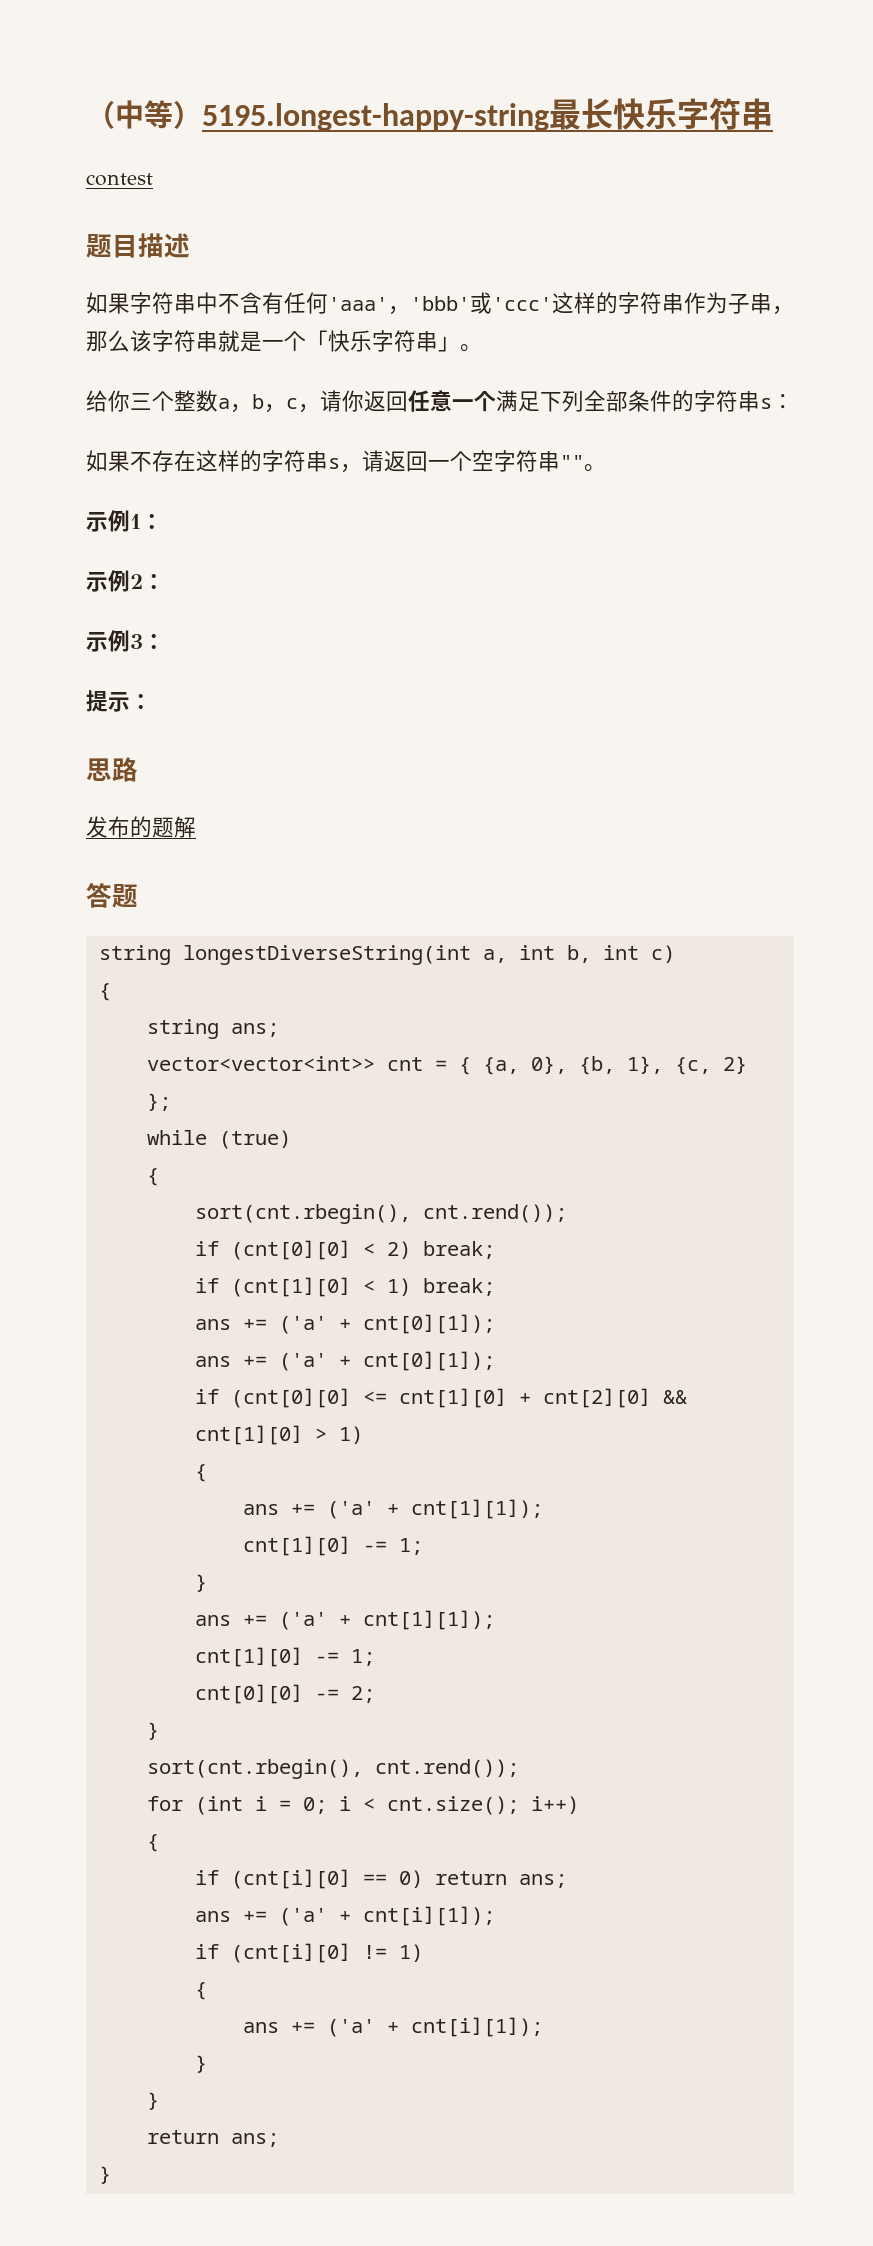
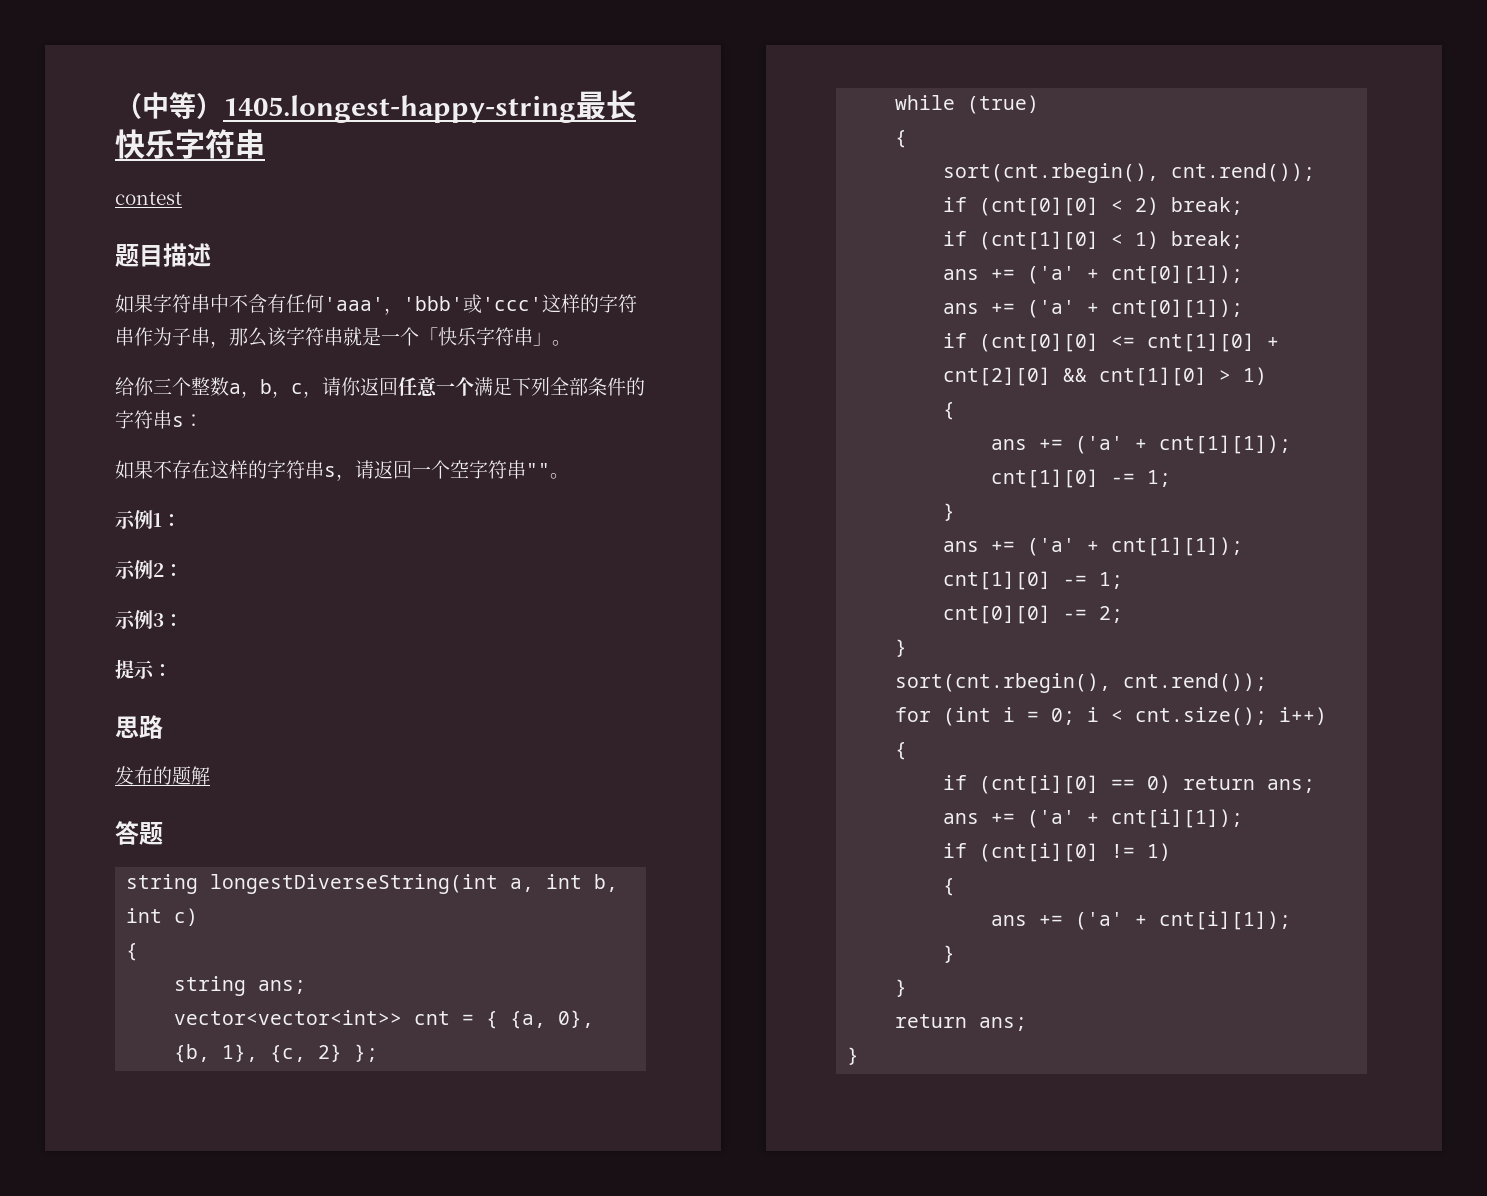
[202,103,549,131] 5195.longest-happy-string -> [223,95,576,123] 1405.longest-happy-string

